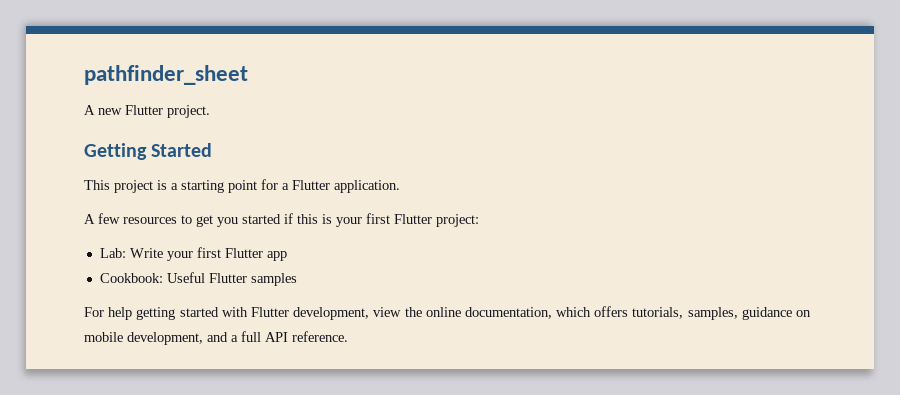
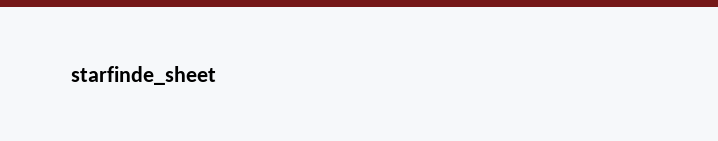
[84,65,248,85] [84,105,210,118] [84,143,213,160] [84,179,400,193] [84,213,479,227] [99,247,287,261] [99,272,297,286] [84,306,811,320] [84,331,348,345] pathfinder_sheet // A new Flutter project. // Getting Started // This project is a starting point for a Flutter application. // A few resources to get you started if this is your first Flutter project: // Lab: Write your first Flutter app // Cookbook: Useful Flutter samples // For help getting started with Flutter development, view the online documentation, which offers tutorials, samples, guidance on mobile development, and a full API reference. -> [71,66,216,85] starfinde_sheet

